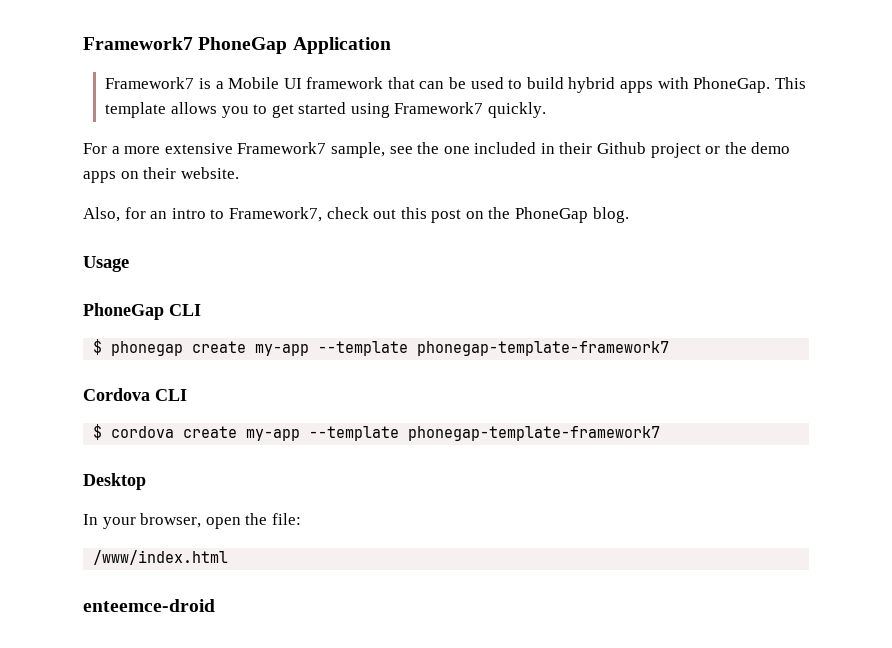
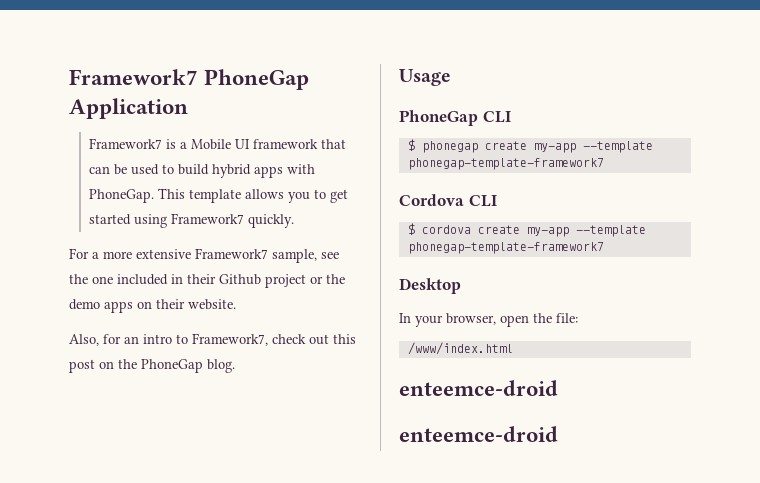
(215, 605) none -> [399,426,558,442] // enteemce-droid

